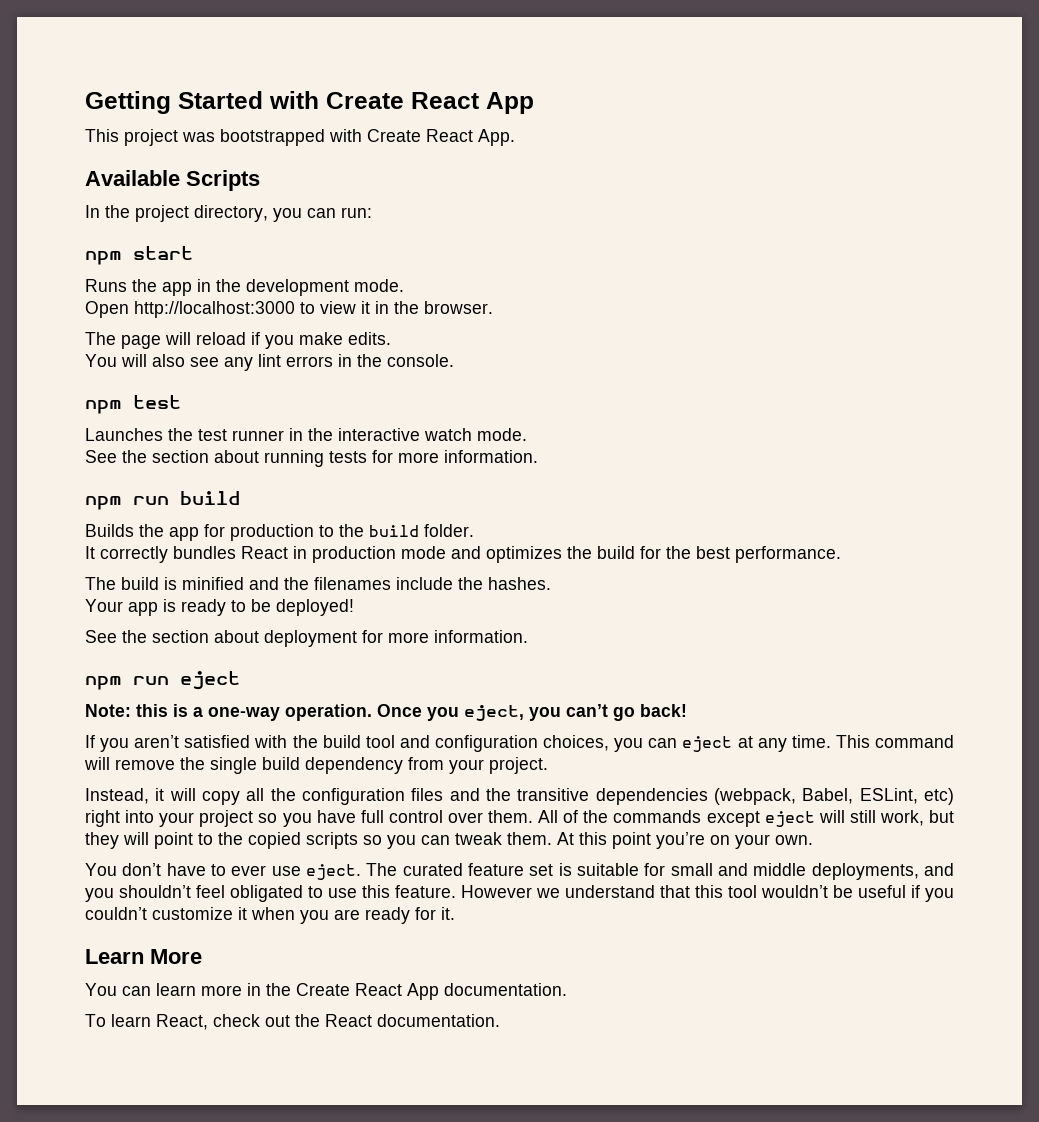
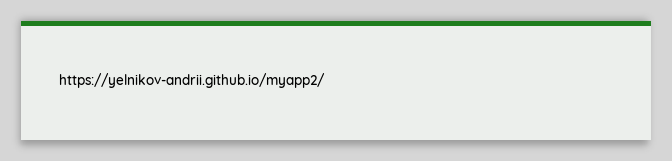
[85,91,534,114] [85,129,515,146] [85,170,260,191] [85,205,372,222] [85,246,193,265] [85,279,404,296] [85,301,493,318] [85,332,391,349] [85,354,454,371] [85,395,181,414] [85,428,527,441] [85,450,538,467] [85,491,240,510] [85,524,474,541] [85,546,841,563] [85,577,551,590] [85,599,354,616] [85,630,528,647] [85,671,240,690] [85,704,687,721] [85,735,954,752] [84,757,548,774] [85,788,954,805] [85,810,955,827] [85,832,813,849] [85,863,955,880] [85,885,954,902] [85,907,455,924] [85,949,202,964] [85,983,567,1000] [85,1014,500,1030] Getting Started with Create React App // This project was bootstrapped with Create React App. // Available Scripts // In the project directory, you can run: // npm start // Runs the app in the development mode. // Open http://localhost:3000 to view it in the browser. // The page will reload if you make edits. // You will also see any lint errors in the console. // npm test // Launches the test runner in the interactive watch mode. // See the section about running tests for more information. // npm run build // Builds the app for production to the build folder. // It correctly bundles React in production mode and optimizes the build for the best performance. // The build is minified and the filenames include the hashes. // Your app is ready to be deployed! // See the section about deployment for more information. // npm run eject // Note: this is a one-way operation. Once you eject, you can’t go back! // If you aren’t satisfied with the build tool and configuration choices, you can eject at any time. This command will remove the single build dependency from your project. // Instead, it will copy all the configuration files and the transitive dependencies (webpack, Babel, ESLint, etc) right into your project so you have full control over them. All of the commands except eject will still work, but they will point to the copied scripts so you can tweak them. At this point you’re on your own. // You don’t have to ever use eject. The curated feature set is suitable for small and middle deployments, and you shouldn’t feel obligated to use this feature. However we understand that this tool wouldn’t be useful if you couldn’t customize it when you are ready for it. // Learn More // You can learn more in the Create React App documentation. // To learn React, check out the React documentation. -> [59,73,325,88] https://yelnikov-andrii.github.io/myapp2/

